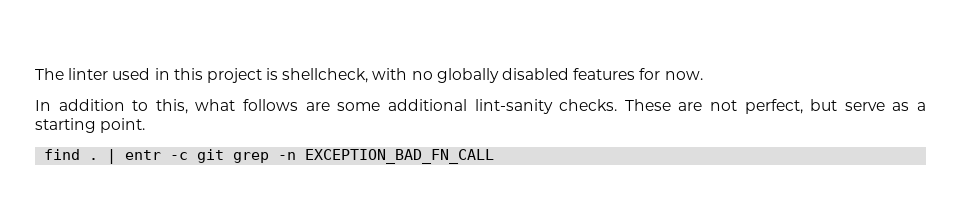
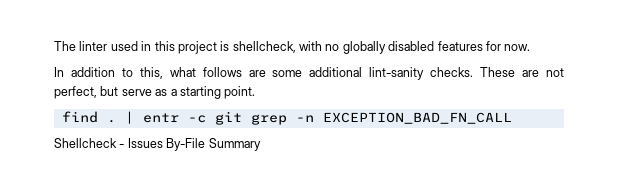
(495, 156) none -> [54,138,261,151] // Shellcheck - Issues By-File Summary

